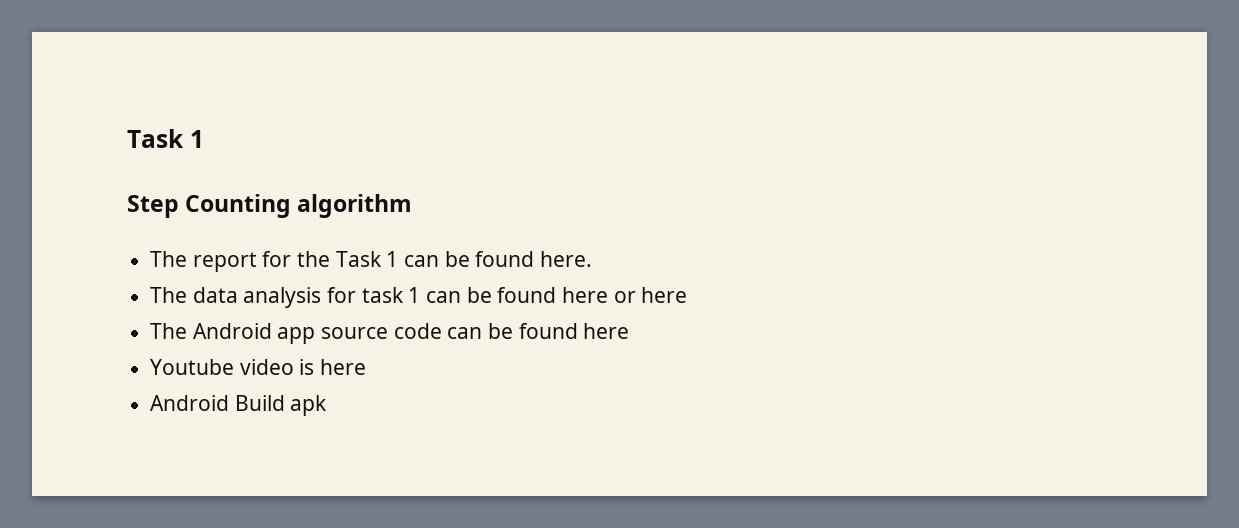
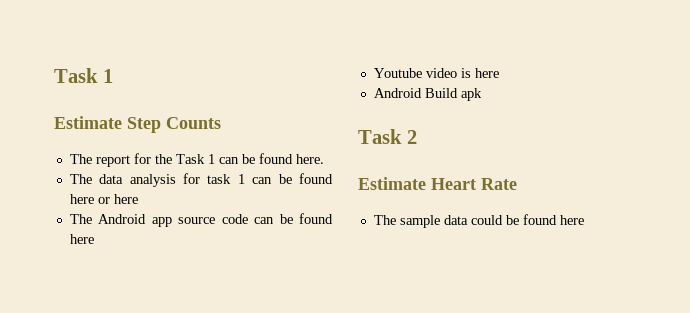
[127,194,413,218] Step Counting algorithm -> [54,116,221,133] Estimate Step Counts
(328, 405) none -> [358,129,417,144] [358,177,517,190] [373,214,584,228] // Task 2 // Estimate Heart Rate // The sample data could be found here

